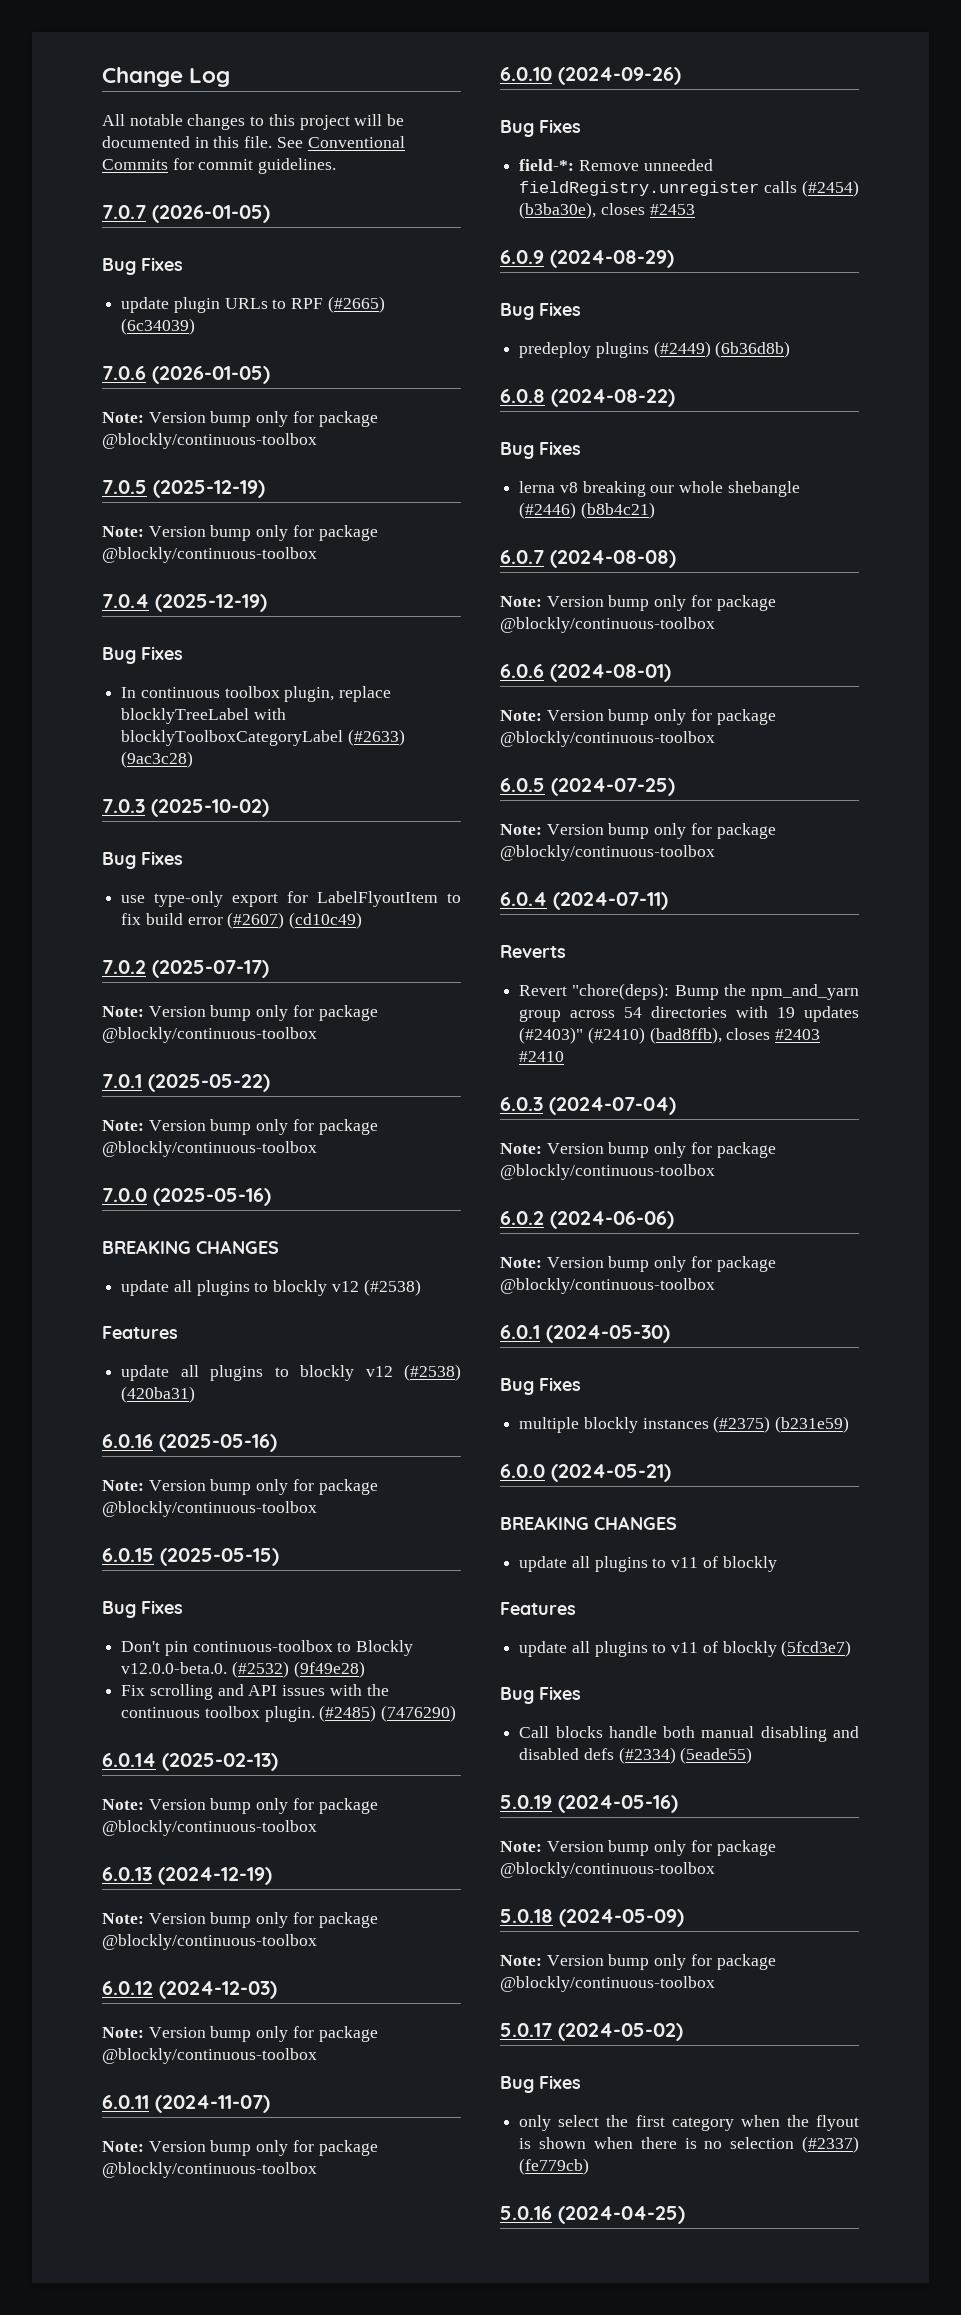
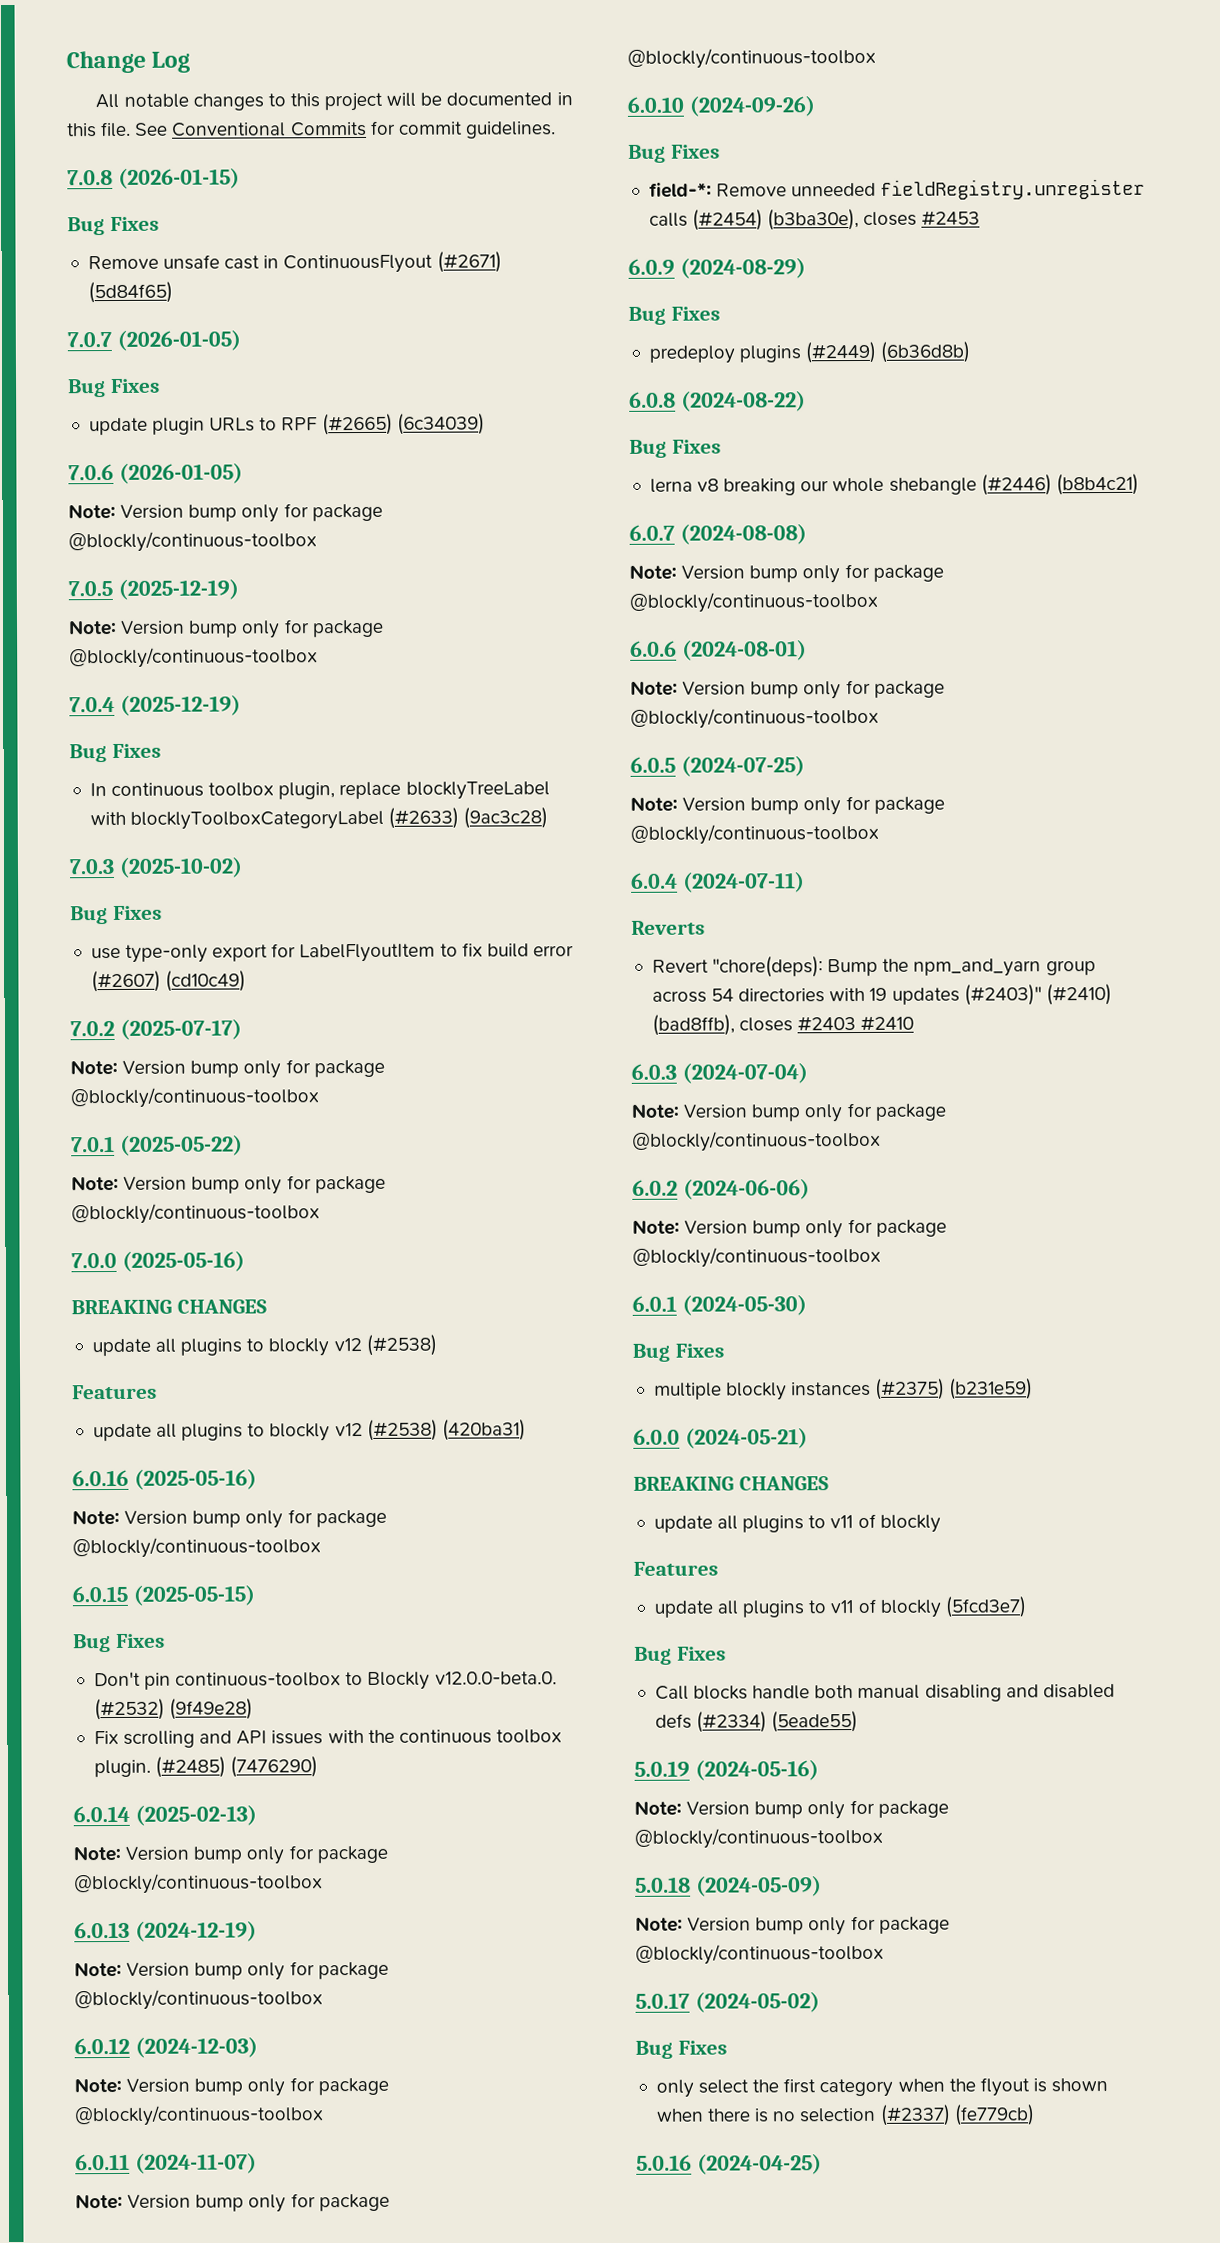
(337, 166) none -> [67,167,240,189] [67,216,159,236] [87,251,502,274] [87,281,173,304] // 7.0.8 (2026-01-15) // Bug Fixes // Remove unsafe cast in ContinuousFlyout (#2671) (5d84f65)

